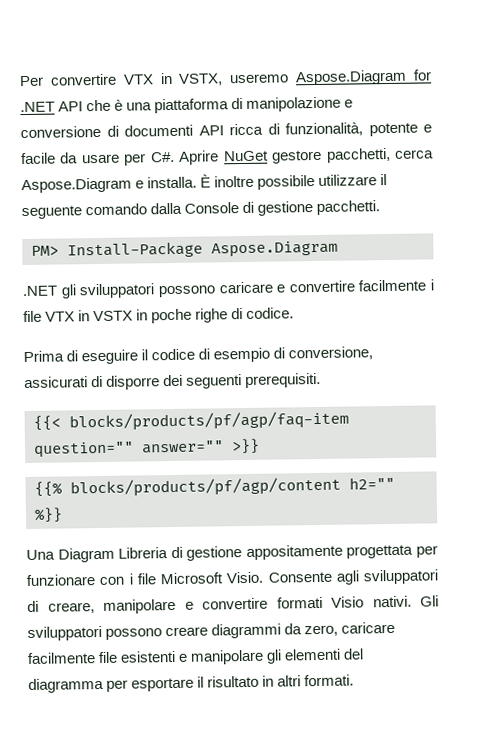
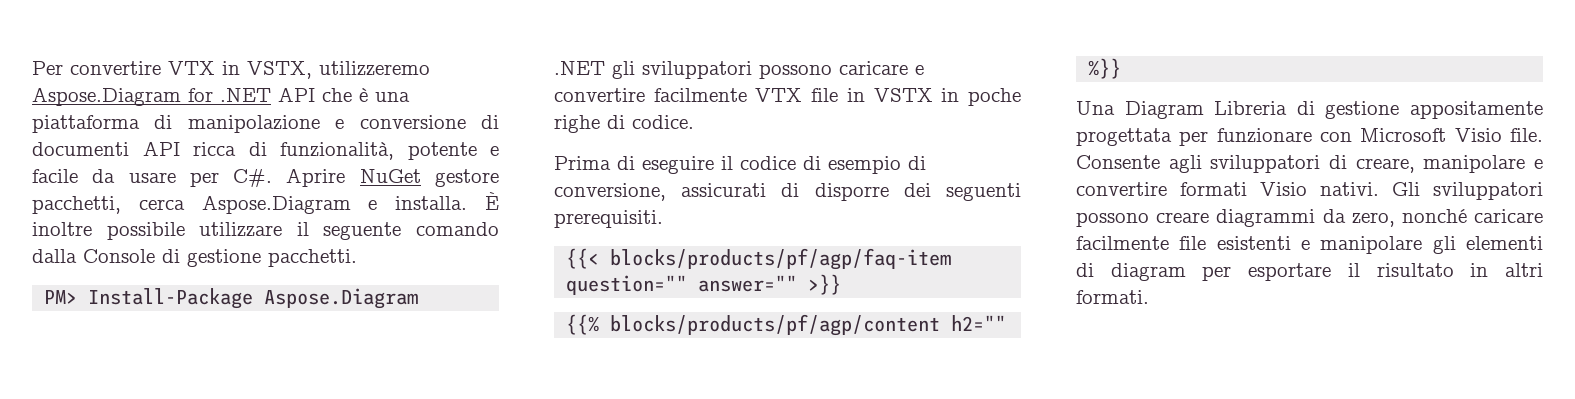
[229,73,290,84] useremo -> [319,61,430,76] utilizzeremo
[430,279,434,291] [23,310,76,323] i file VTX -> [755,88,839,102] VTX file
[128,571,264,585] i file Microsoft Visio. -> [1360,128,1543,142] Microsoft Visio file.
(339, 630) none -> [1401,209,1467,223] nonché
[343,648,365,660] [28,677,104,694] del diagramma -> [1076,263,1186,281] di diagram

